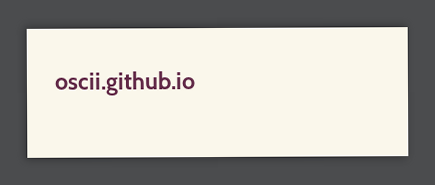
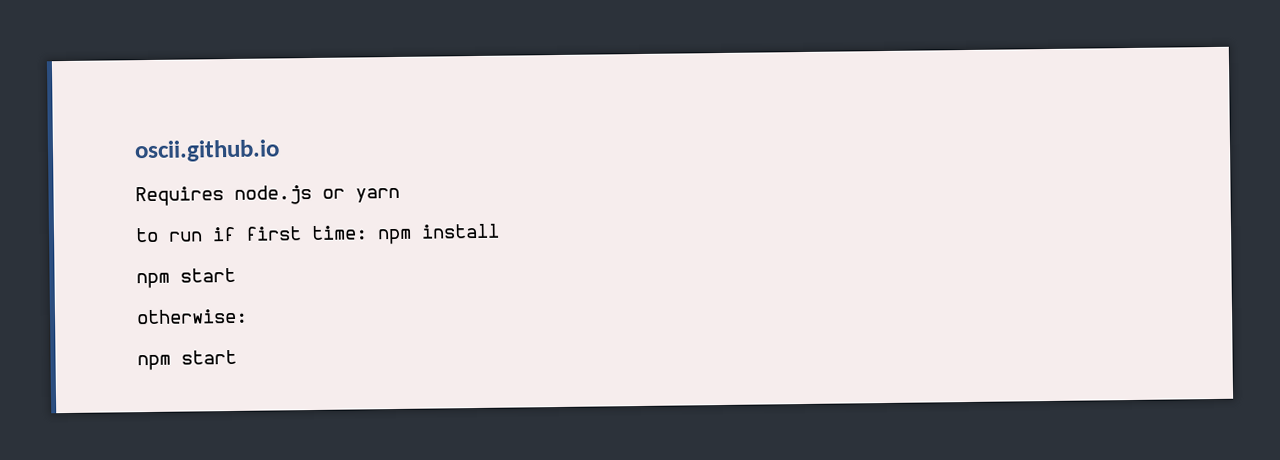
(196, 83) none -> [135,185,400,207] [135,223,500,245] [136,267,236,289] [136,308,248,325] [137,349,237,371] // Requires node.js or yarn // to run if first time: npm install // npm start // otherwise: // npm start

